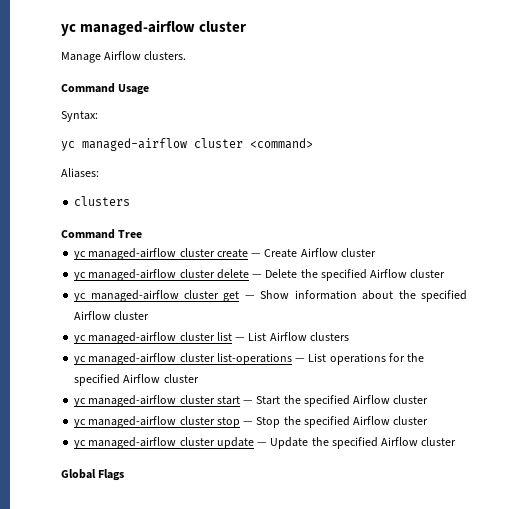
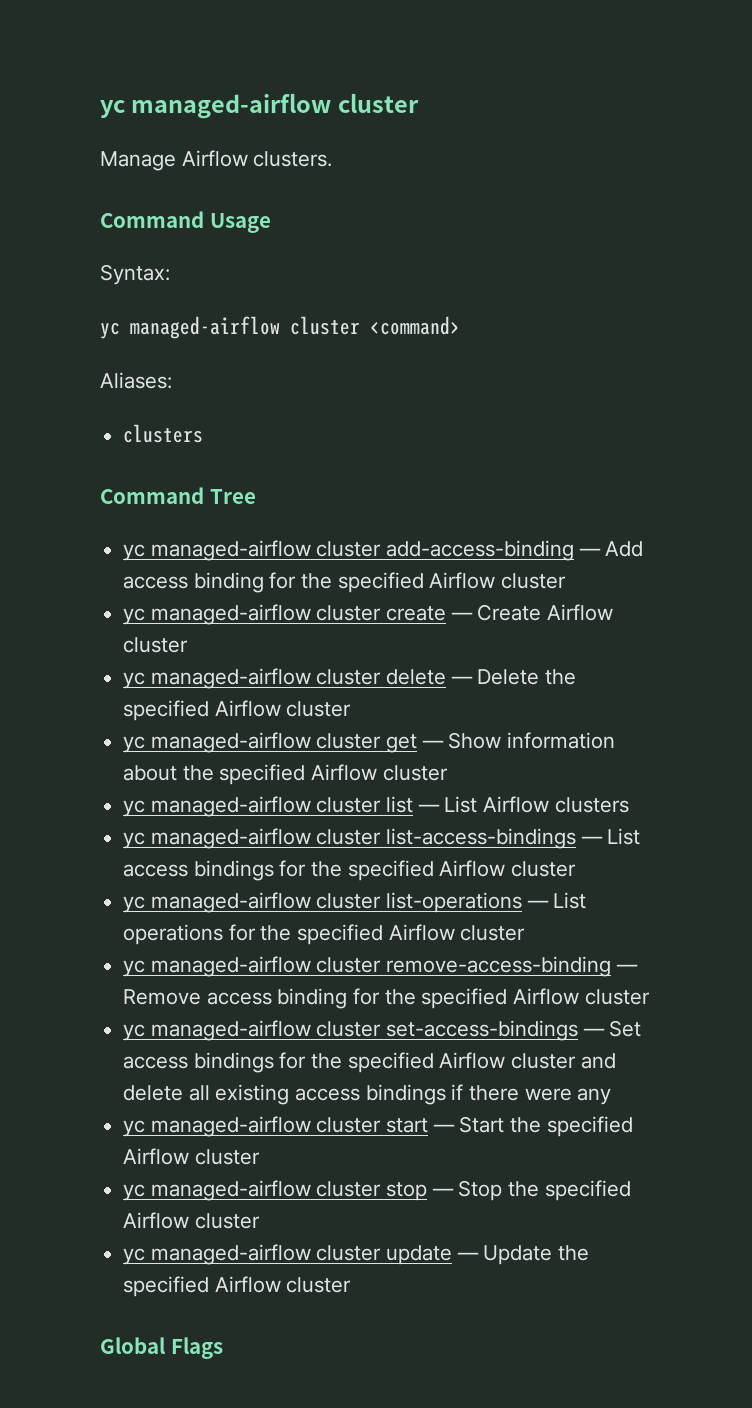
(143, 234) none -> [123,540,644,561] [123,572,567,593] // yc managed-airflow cluster add-access-binding — Add access binding for the specified Airflow cluster
(349, 336) none -> [123,828,641,849] [123,860,577,881] // yc managed-airflow cluster list-access-bindings — List access bindings for the specified Airflow cluster
(199, 378) none -> [123,956,638,977] [123,988,650,1009] [123,1020,642,1041] [123,1052,616,1073] [123,1084,612,1105] // yc managed-airflow cluster remove-access-binding — Remove access binding for the specified Airflow cluster // yc managed-airflow cluster set-access-bindings — Set access bindings for the specified Airflow cluster and delete all existing access bindings if there were any

